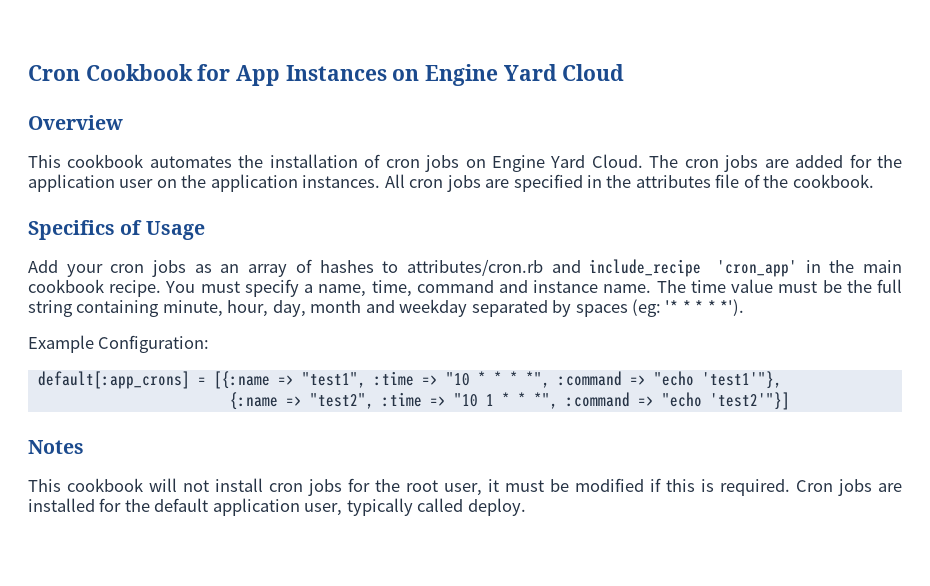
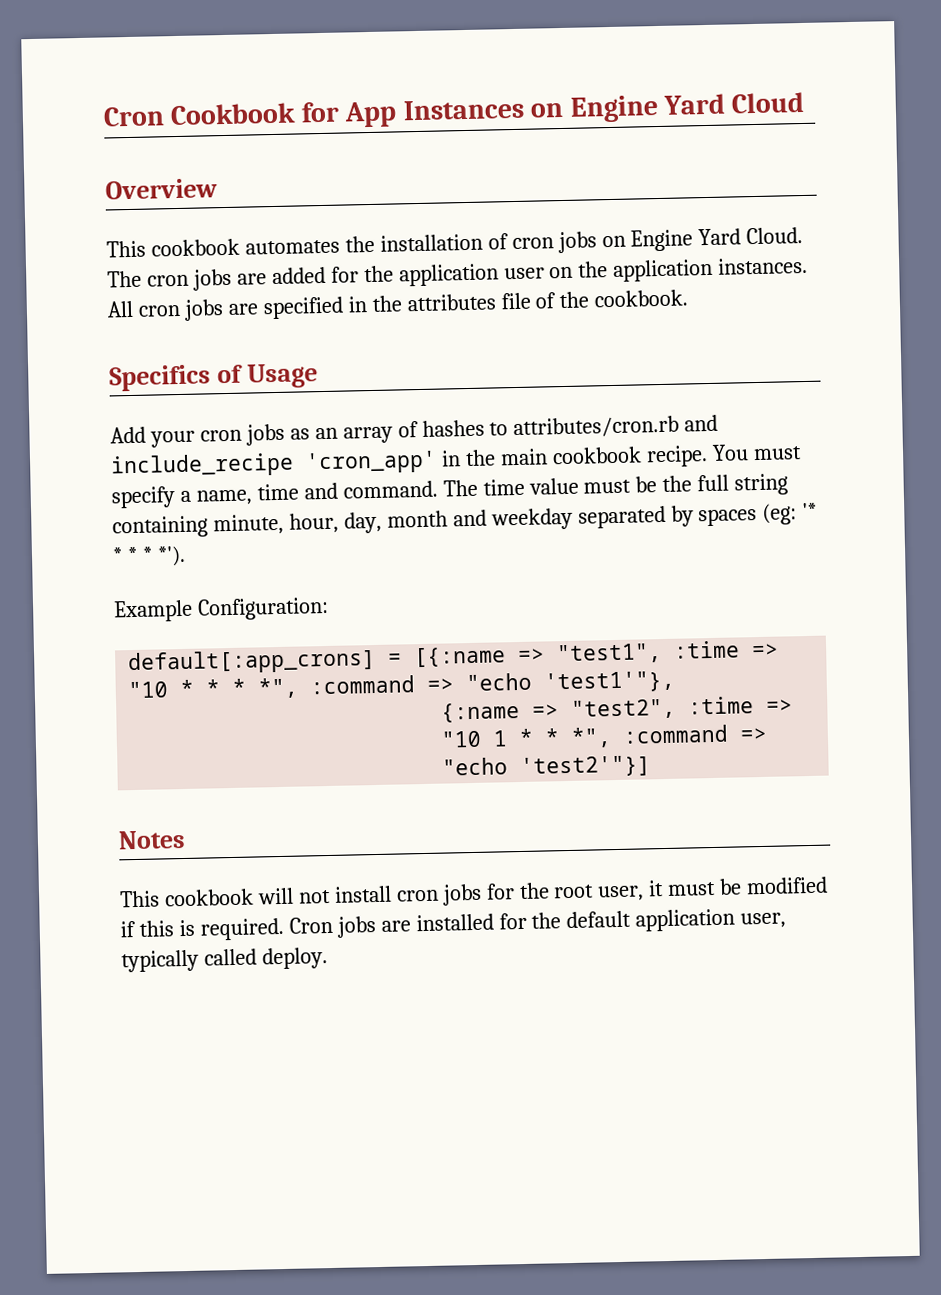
[371,280,652,297] time, command and instance name. -> [256,480,438,501] time and command.

